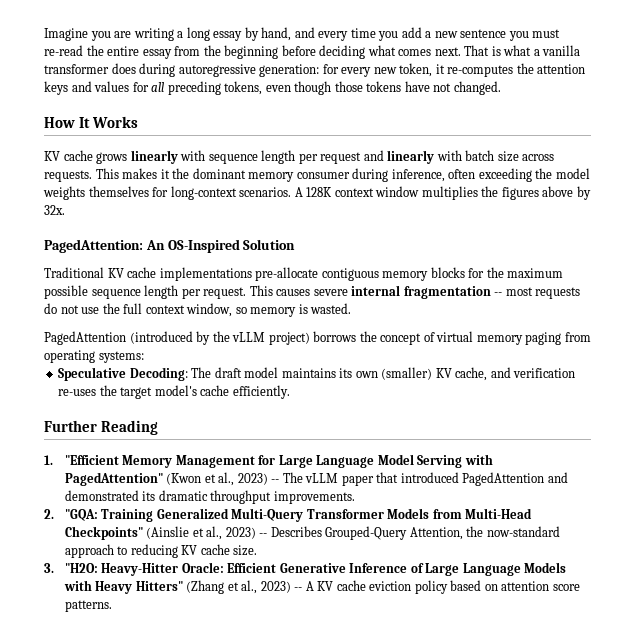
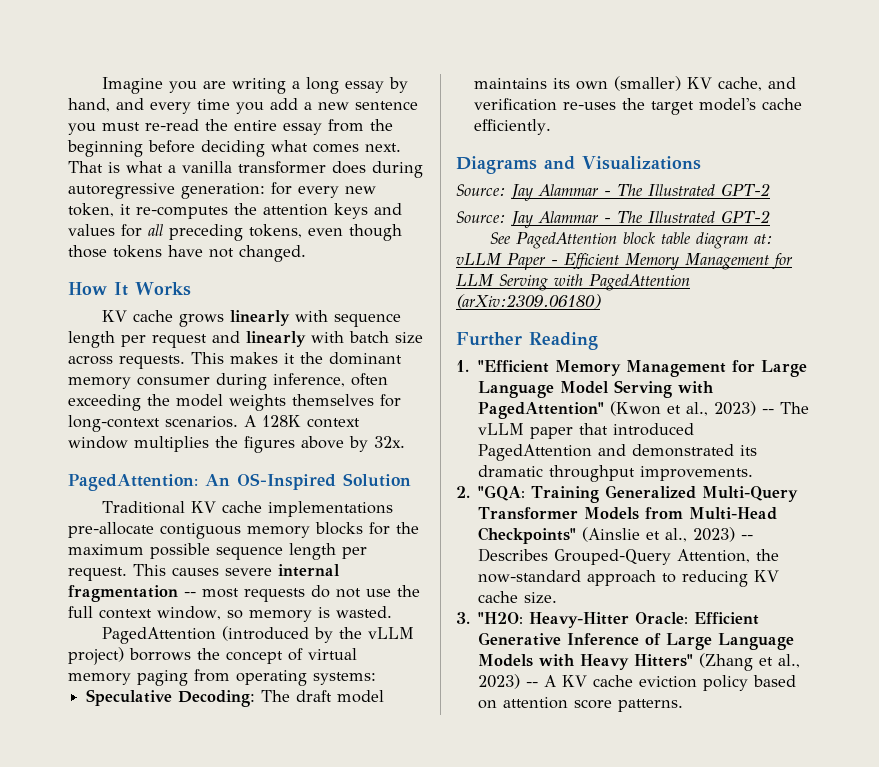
(290, 392) none -> [456,156,701,174] [456,183,770,201] [456,210,770,228] [489,232,773,249] [456,253,793,270] [456,274,690,291] [456,294,601,309] // Diagrams and Visualizations // Source: Jay Alammar - The Illustrated GPT-2 // Source: Jay Alammar - The Illustrated GPT-2 // See PagedAttention block table diagram at: vLLM Paper - Efficient Memory Management for LLM Serving with PagedAttention (arXiv:2309.06180)

